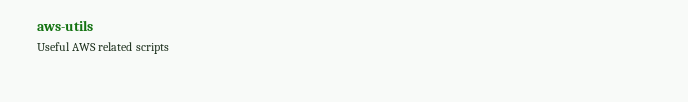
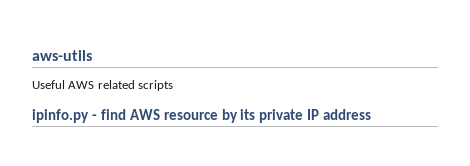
(169, 48) none -> [32,109,372,123] // ipinfo.py - find AWS resource by its private IP address

